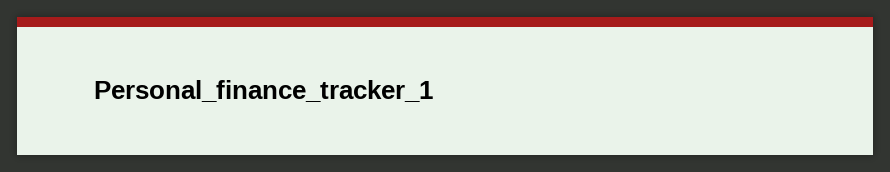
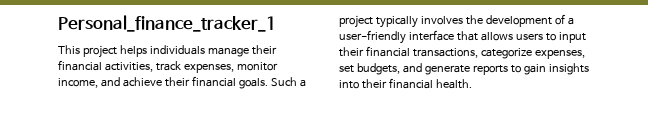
(433, 91) none -> [58,45,277,58] [58,60,278,73] [58,76,306,89] [339,14,574,28] [339,30,586,44] [339,46,585,59] [339,63,589,75] [339,78,472,89] // This project helps individuals manage their financial activities, track expenses, monitor income, and achieve their financial goals. Such a project typically involves the development of a user-friendly interface that allows users to input their financial transactions, categorize expenses, set budgets, and generate reports to gain insights into their financial health.

